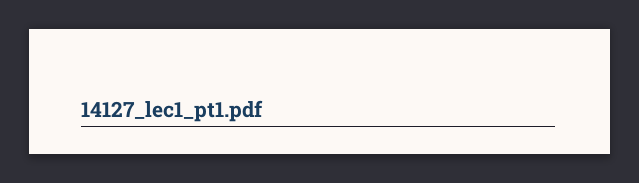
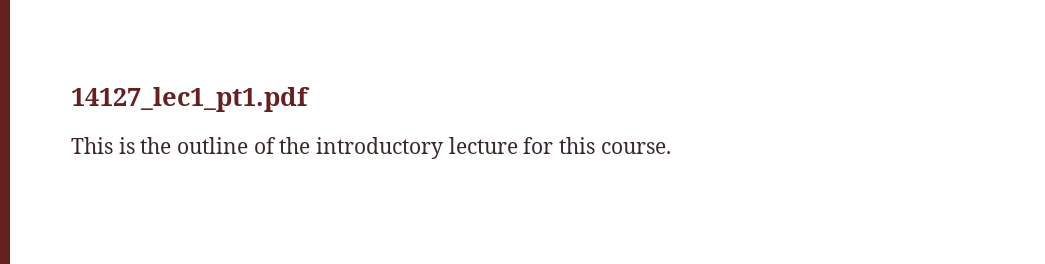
(263, 111) none -> [71,137,671,159] // This is the outline of the introductory lecture for this course.

